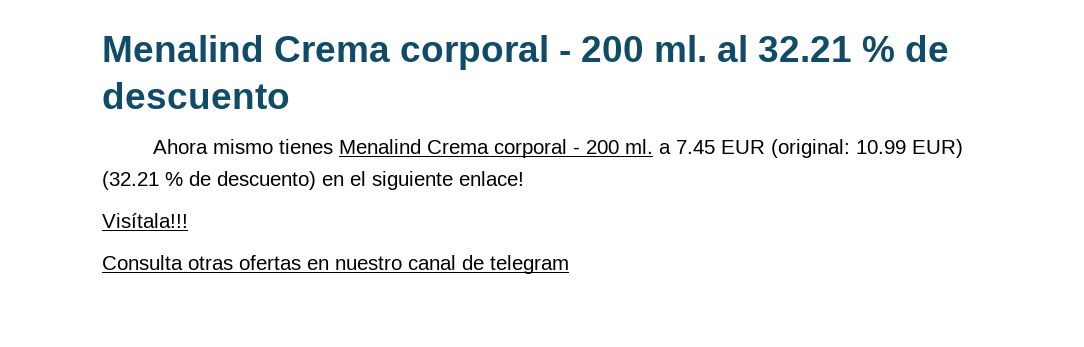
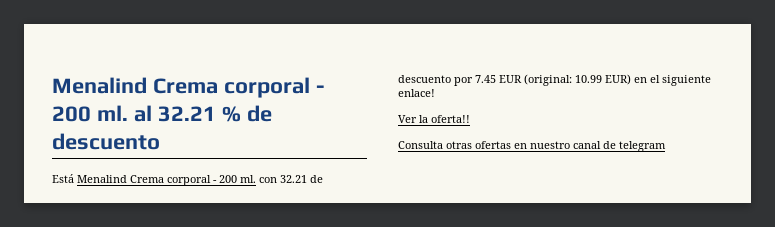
[153,139,672,158] Ahora mismo tienes Menalind Crema corporal - 200 ml. a -> [52,174,323,186] [398,75,473,86] Está Menalind Crema corporal - 200 ml. con 32.21 de descuento por
[102,171,316,190] (32.21 % de descuento) -> (631, 79) none
[102,213,188,228] Visítala!!! -> [398,115,470,123] Ver la oferta!!

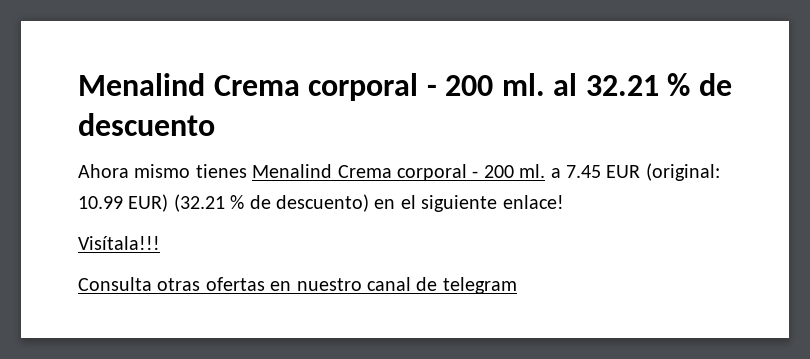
[52,174,323,186] [398,75,473,86] Está Menalind Crema corporal - 200 ml. con 32.21 de descuento por -> [78,164,561,181] Ahora mismo tienes Menalind Crema corporal - 200 ml. a
(631, 79) none -> [173,194,369,212] (32.21 % de descuento)
[398,115,470,123] Ver la oferta!! -> [78,236,160,250] Visítala!!!

